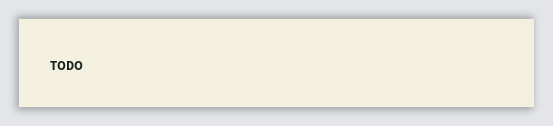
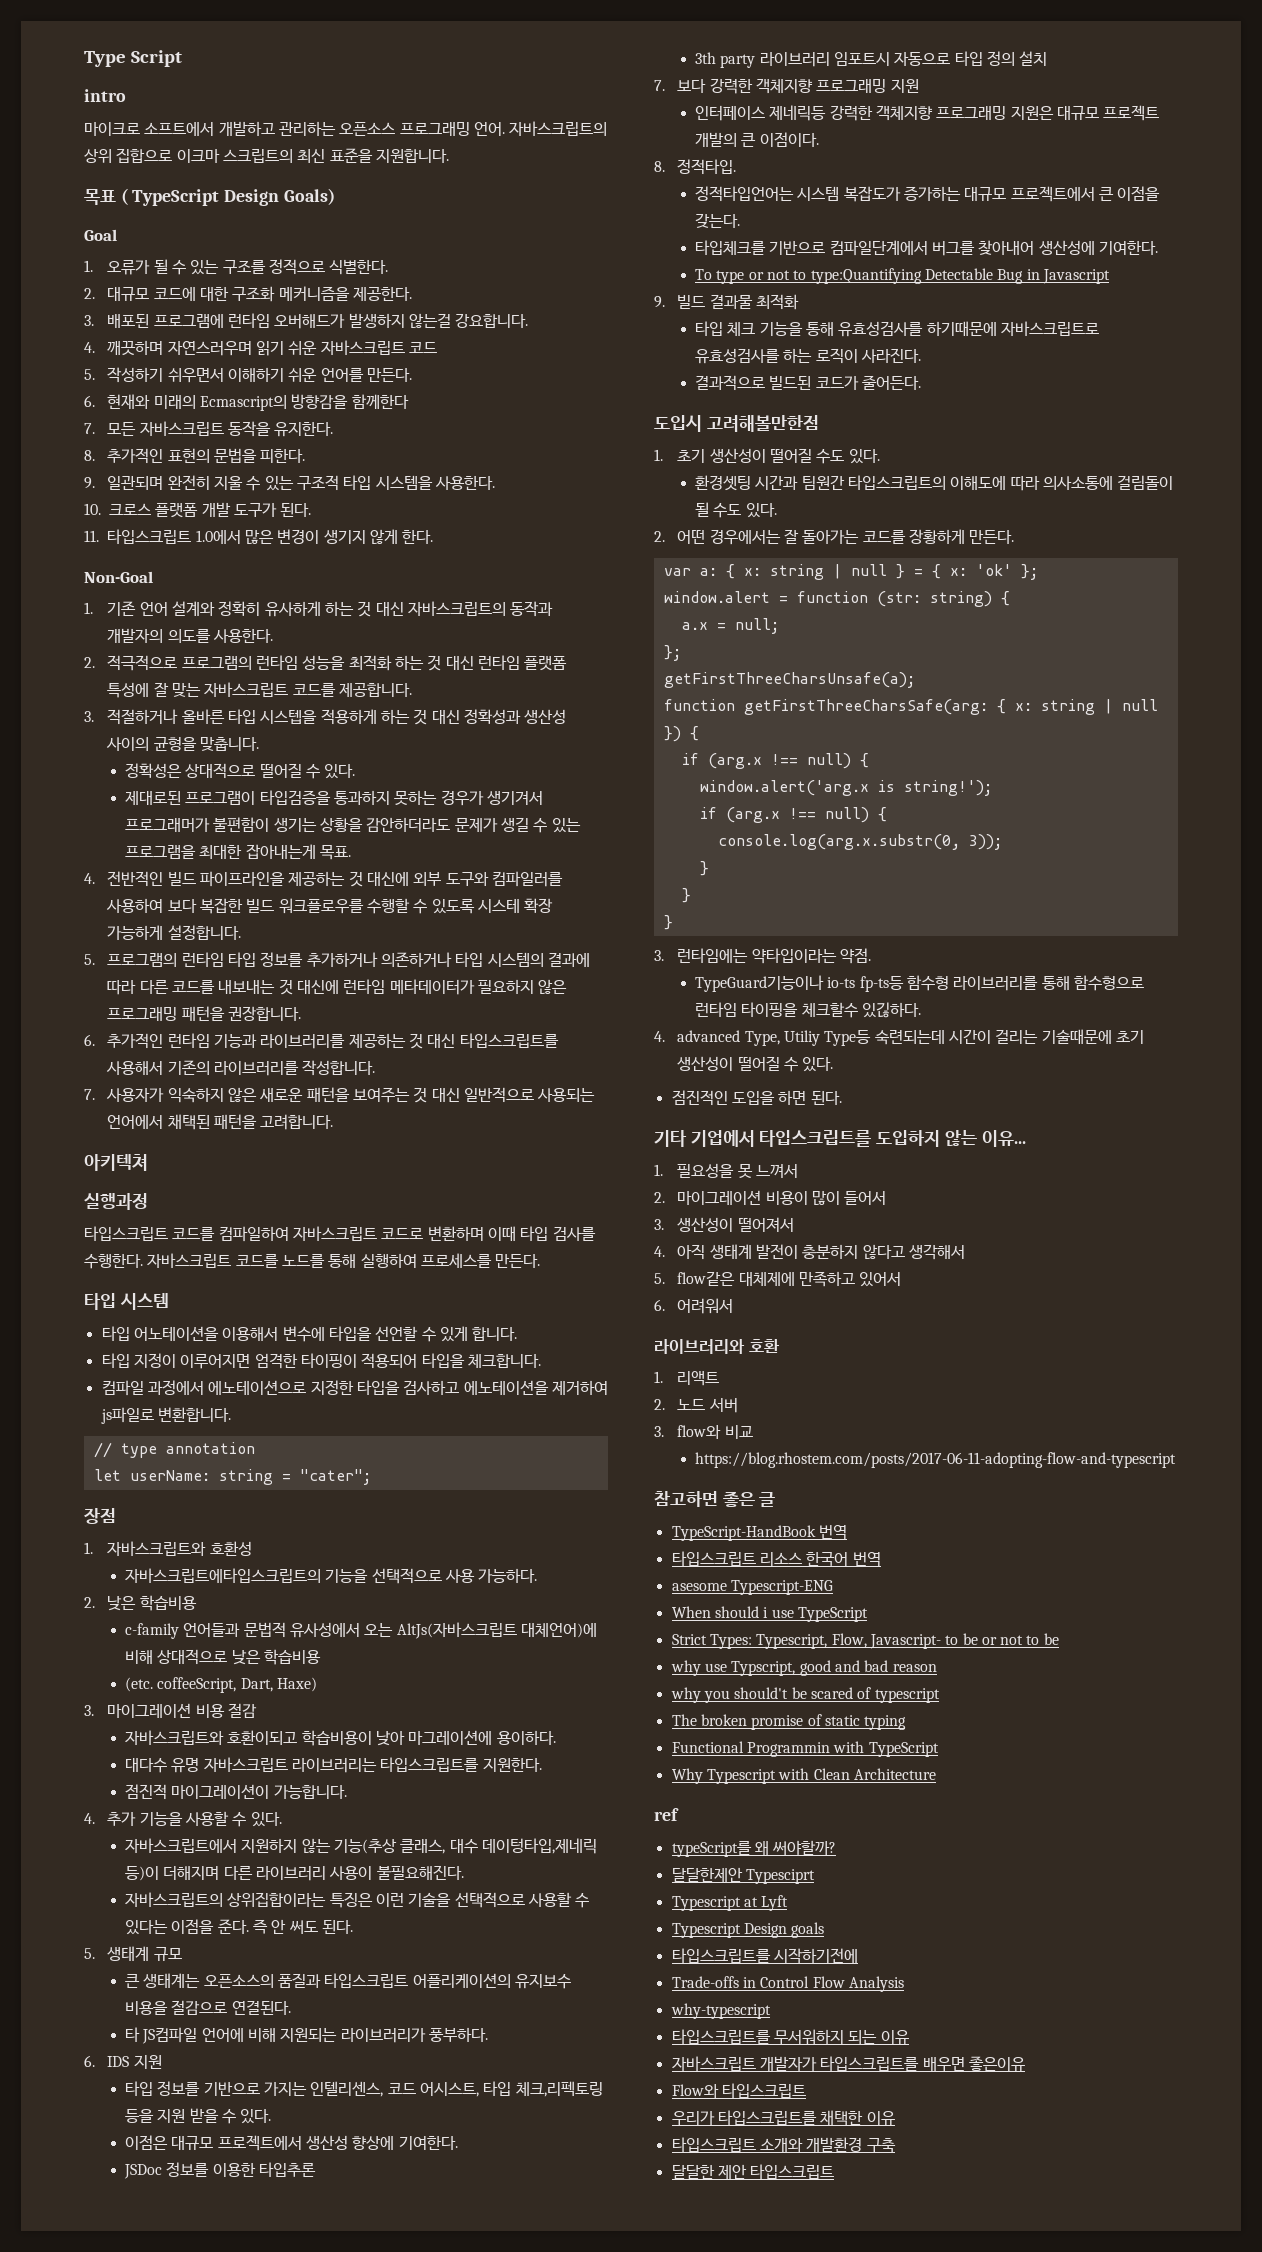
[50,61,83,70] TODO -> [84,50,182,67] [84,89,126,102] [84,121,608,136] [84,148,449,163] [84,188,335,206] [84,229,117,241] [84,259,389,275] [84,286,413,302] [84,313,529,329] [84,340,438,356] [84,367,413,383] [84,394,409,411] [84,421,334,437] [84,448,306,464] [84,475,495,491] [84,502,312,518] [84,529,434,544] [84,571,153,583] [84,601,554,617] [107,628,274,643] [84,655,568,671] [107,682,413,698] [84,709,567,725] [106,737,260,751] [125,763,356,779] [125,790,543,806] [125,817,581,833] [125,844,351,860] [84,871,563,887] [106,898,554,914] [107,925,241,940] [84,952,590,967] [107,979,568,995] [107,1006,302,1021] [84,1033,559,1049] [106,1060,376,1076] [84,1087,596,1103] [107,1114,334,1130] [84,1154,148,1171] [84,1193,148,1210] [84,1226,596,1242] [84,1253,541,1269] [84,1293,169,1310] [101,1326,518,1342] [101,1353,541,1369] [101,1380,608,1396] [100,1407,231,1424] [93,1442,255,1458] [93,1469,371,1485] [84,1508,116,1524] [84,1541,252,1556] [125,1568,538,1584] [84,1595,197,1611] [125,1622,597,1639] [125,1649,321,1665] [125,1677,317,1693] [84,1703,258,1718] [125,1730,556,1746] [125,1757,542,1773] [125,1784,347,1800] [84,1811,282,1827] [125,1838,597,1854] [125,1865,464,1881] [125,1892,590,1908] [125,1919,353,1935] [84,1946,182,1961] [125,1973,571,1989] [125,2000,291,2015] [125,2027,488,2044] [84,2055,162,2069] [125,2081,603,2097] [125,2108,272,2124] [125,2135,458,2151] [124,2162,316,2179] [695,51,1048,68] [654,78,919,94] [695,105,1160,121] [695,132,819,147] [654,159,737,175] [695,186,1161,202] [695,213,741,228] [695,240,1158,256] [695,268,1110,284] [654,294,800,310] [695,321,1099,337] [695,348,921,364] [695,375,921,391] [654,415,819,432] [654,448,880,464] [695,475,1174,491] [695,502,777,518] [654,529,1015,545] [663,564,1038,580] [663,591,1010,607] [681,618,779,634] [663,645,681,661] [663,672,915,688] [663,699,1158,715] [663,726,699,742] [681,753,869,769] [699,780,992,796] [699,807,887,823] [717,834,1002,850] [699,861,709,876] [681,888,691,903] [663,915,673,930] [654,948,872,964] [695,975,1144,992] [695,1002,921,1018] [654,1029,1144,1046] [677,1056,834,1072] [671,1090,842,1106] [654,1130,1026,1147] [654,1163,799,1179] [654,1190,887,1205] [654,1217,794,1232] [654,1244,966,1260] [654,1271,902,1287] [654,1298,734,1314] [654,1339,780,1354] [654,1371,720,1386] [654,1398,738,1413] [654,1425,753,1439] [695,1452,1177,1468] [654,1491,776,1507] [671,1525,847,1541] [671,1551,881,1567] [671,1580,833,1595] [671,1606,868,1622] [671,1633,1059,1649] [670,1660,937,1676] [670,1687,940,1703] [671,1714,907,1730] [671,1741,939,1757] [671,1768,936,1784] [654,1808,679,1821] [671,1840,837,1857] [671,1867,815,1884] [671,1895,789,1911] [671,1922,825,1938] [671,1948,858,1964] [671,1976,904,1992] [670,2003,771,2019] [671,2029,909,2045] [671,2056,1025,2072] [671,2083,806,2098] [671,2110,895,2126] [671,2137,896,2153] [671,2164,835,2179] Type Script // intro // 마이크로 소프트에서 개발하고 관리하는 오픈소스 프로그래밍 언어. 자바스크립트의 상위 집합으로 이크마 스크립트의 최신 표준을 지원합니다. // 목표 ( TypeScript Design Goals) // Goal // 1. 오류가 될 수 있는 구조를 정적으로 식별한다. // 2. 대규모 코드에 대한 구조화 메커니즘을 제공한다. // 3. 배포된 프로그램에 런타임 오버해드가 발생하지 않는걸 강요합니다. // 4. 깨끗하며 자연스러우며 읽기 쉬운 자바스크립트 코드 // 5. 작성하기 쉬우면서 이해하기 쉬운 언어를 만든다. // 6. 현재와 미래의 Ecmascript의 방향감을 함께한다 // 7. 모든 자바스크립트 동작을 유지한다. // 8. 추가적인 표현의 문법을 피한다. // 9. 일관되며 완전히 지울 수 있는 구조적 타입 시스템을 사용한다. // 10. 크로스 플랫폼 개발 도구가 된다. // 11. 타입스크립트 1.0에서 많은 변경이 생기지 않게 한다. // Non-Goal // 1. 기존 언어 설계와 정확히 유사하게 하는 것 대신 자바스크립트의 동작과 개발자의 의도를 사용한다. // 2. 적극적으로 프로그램의 런타임 성능을 최적화 하는 것 대신 런타임 플랫폼 특성에 잘 맞는 자바스크립트 코드를 제공합니다. // 3. 적절하거나 올바른 타입 시스텝을 적용하게 하는 것 대신 정확성과 생산성 사이의 균형을 맞춥니다. // 정확성은 상대적으로 떨어질 수 있다. // 제대로된 프로그램이 타입검증을 통과하지 못하는 경우가 생기겨서 프로그래머가 불편함이 생기는 상황을 감안하더라도 문제가 생길 수 있는 프로그램을 최대한 잡아내는게 목표. // 4. 전반적인 빌드 파이프라인을 제공하는 것 대신에 외부 도구와 컴파일러를 사용하여 보다 복잡한 빌드 워크플로우를 수행할 수 있도록 시스테 확장 가능하게 설정합니다. // 5. 프로그램의 런타임 타입 정보를 추가하거나 의존하거나 타입 시스템의 결과에 따라 다른 코드를 내보내는 것 대신에 런타임 메타데이터가 필요하지 않은 프로그래밍 패턴을 권장합니다. // 6. 추가적인 런타임 기능과 라이브러리를 제공하는 것 대신 타입스크립트를 사용해서 기존의 라이브러리를 작성합니다. // 7. 사용자가 익숙하지 않은 새로운 패턴을 보여주는 것 대신 일반적으로 사용되는 언어에서 채택된 패턴을 고려합니다. // 아키텍쳐 // 실행과정 // 타입스크립트 코드를 컴파일하여 자바스크립트 코드로 변환하며 이때 타입 검사를 수행한다. 자바스크립트 코드를 노드를 통해 실행하여 프로세스를 만든다. // 타입 시스템 // 타입 어노테이션을 이용해서 변수에 타입을 선언할 수 있게 합니다. // 타입 지정이 이루어지면 엄격한 타이핑이 적용되어 타입을 체크합니다. // 컴파일 과정에서 에노테이션으로 지정한 타입을 검사하고 에노테이션을 제거하여 js파일로 변환합니다. // // type annotation // let userName: string = "cater"; // 장점 // 1. 자바스크립트와 호환성 // 자바스크립트에타입스크립트의 기능을 선택적으로 사용 가능하다. // 2. 낮은 학습비용 // c-family 언어들과 문법적 유사성에서 오는 AltJs(자바스크립트 대체언어)에 비해 상대적으로 낮은 학습비용 // (etc. coffeeScript, Dart, Haxe) // 3. 마이그레이션 비용 절감 // 자바스크립트와 호환이되고 학습비용이 낮아 마그레이션에 용이하다. // 대다수 유명 자바스크립트 라이브러리는 타입스크립트를 지원한다. // 점진적 마이그레이션이 가능합니다. // 4. 추가 기능을 사용할 수 있다. // 자바스크립트에서 지원하지 않는 기능(추상 클래스, 대수 데이텅타입,제네릭 등)이 더해지며 다른 라이브러리 사용이 불필요해진다. // 자바스크립트의 상위집합이라는 특징은 이런 기술을 선택적으로 사용할 수 있다는 이점을 준다. 즉 안 써도 된다. // 5. 생태계 규모 // 큰 생태계는 오픈소스의 품질과 타입스크립트 어플리케이션의 유지보수 비용을 절감으로 연결된다. // 타 JS컴파일 언어에 비해 지원되는 라이브러리가 풍부하다. // 6. IDS 지원 // 타입 정보를 기반으로 가지는 인텔리센스, 코드 어시스트, 타입 체크,리펙토링 등을 지원 받을 수 있다. // 이점은 대규모 프로젝트에서 생산성 향상에 기여한다. // JSDoc 정보를 이용한 타입추론 // 3th party 라이브러리 임포트시 자동으로 타입 정의 설치 // 7. 보다 강력한 객체지향 프로그래밍 지원 // 인터페이스 제네릭등 강력한 객체지향 프로그래밍 지원은 대규모 프로젝트 개발의 큰 이점이다. // 8. 정적타입. // 정적타입언어는 시스템 복잡도가 증가하는 대규모 프로젝트에서 큰 이점을 갖는다. // 타입체크를 기반으로 컴파일단계에서 버그를 찾아내어 생산성에 기여한다. // To type or not to type:Quantifying Detectable Bug in Javascript // 9. 빌드 결과물 최적화 // 타입 체크 기능을 통해 유효성검사를 하기때문에 자바스크립트로 유효성검사를 하는 로직이 사라진다. // 결과적으로 빌드된 코드가 줄어든다. // 도입시 고려해볼만한점 // 1. 초기 생산성이 떨어질 수도 있다. // 환경셋팅 시간과 팀원간 타입스크립트의 이해도에 따라 의사소통에 걸림돌이 될 수도 있다. // 2. 어떤 경우에서는 잘 돌아가는 코드를 장황하게 만든다. // var a: { x: string | null } = { x: 'ok' }; // window.alert = function (str: string) { // a.x = null; // }; // getFirstThreeCharsUnsafe(a); // function getFirstThreeCharsSafe(arg: { x: string | null }) { // if (arg.x !== null) { // window.alert('arg.x is string!'); // if (arg.x !== null) { // console.log(arg.x.substr(0, 3)); // } // } // } // 3. 런타임에는 약타입이라는 약점. // TypeGuard기능이나 io-ts fp-ts등 함수형 라이브러리를 통해 함수형으로 런타임 타이핑을 체크할수 있긶하다. // 4. advanced Type, Utiliy Type등 숙련되는데 시간이 걸리는 기술때문에 초기 생산성이 떨어질 수 있다. // 점진적인 도입을 하면 된다. // 기타 기업에서 타입스크립트를 도입하지 않는 이유... // 1. 필요성을 못 느껴서 // 2. 마이그레이션 비용이 많이 들어서 // 3. 생산성이 떨어져서 // 4. 아직 생태계 발전이 충분하지 않다고 생각해서 // 5. flow같은 대체제에 만족하고 있어서 // 6. 어려워서 // 라이브러리와 호환 // 1. 리액트 // 2. 노드 서버 // 3. flow와 비교 // https://blog.rhostem.com/posts/2017-06-11-adopting-flow-and-typescript // 참고하면 좋은 글 // TypeScript-HandBook 번역 // 타입스크립트 리소스 한국어 번역 // asesome Typescript-ENG // When should i use TypeScript // Strict Types: Typescript, Flow, Javascript- to be or not to be // why use Typscript, good and bad reason // why you should't be scared of typescript // The broken promise of static typing // Functional Programmin with TypeScript // Why Typescript with Clean Architecture // ref // typeScript를 왜 써야할까? // 달달한제안 Typesciprt // Typescript at Lyft // Typescript Design goals // 타입스크립트를 시작하기전에 // Trade-offs in Control Flow Analysis // why-typescript // 타입스크립트를 무서워하지 되는 이유 // 자바스크립트 개발자가 타입스크립트를 배우면 좋은이유 // Flow와 타입스크립트 // 우리가 타입스크립트를 채택한 이유 // 타입스크립트 소개와 개발환경 구축 // 달달한 제안 타입스크립트

